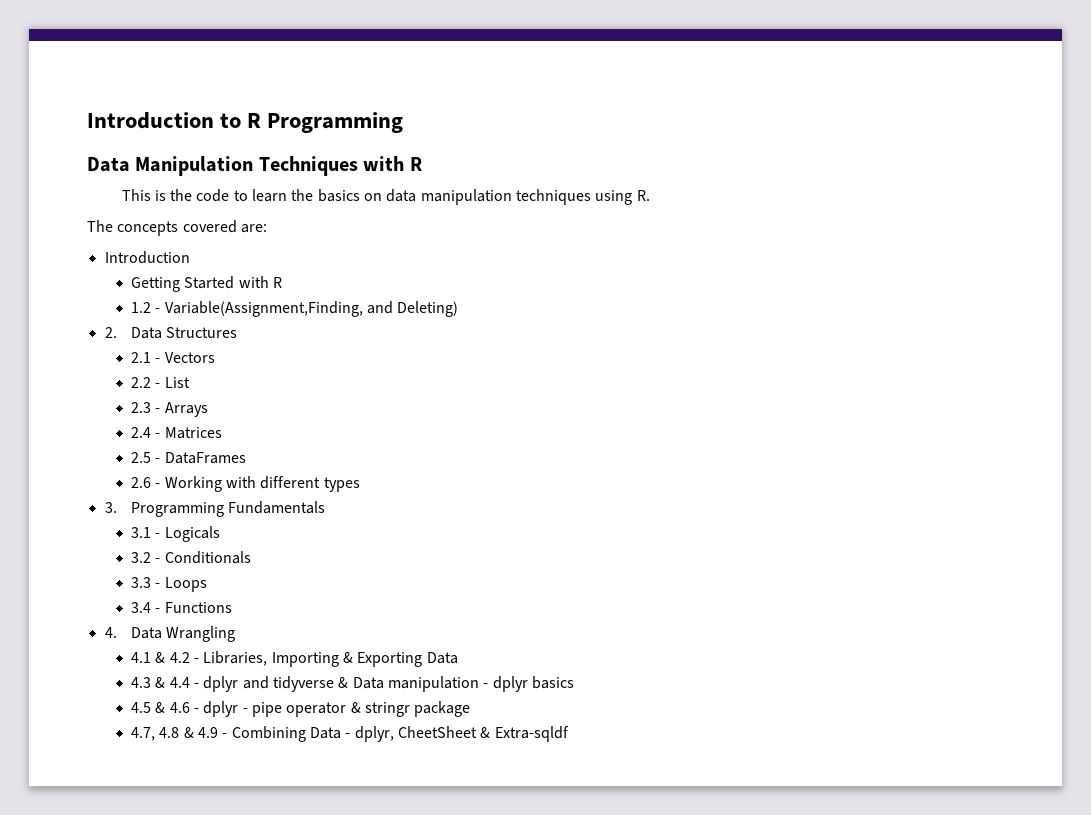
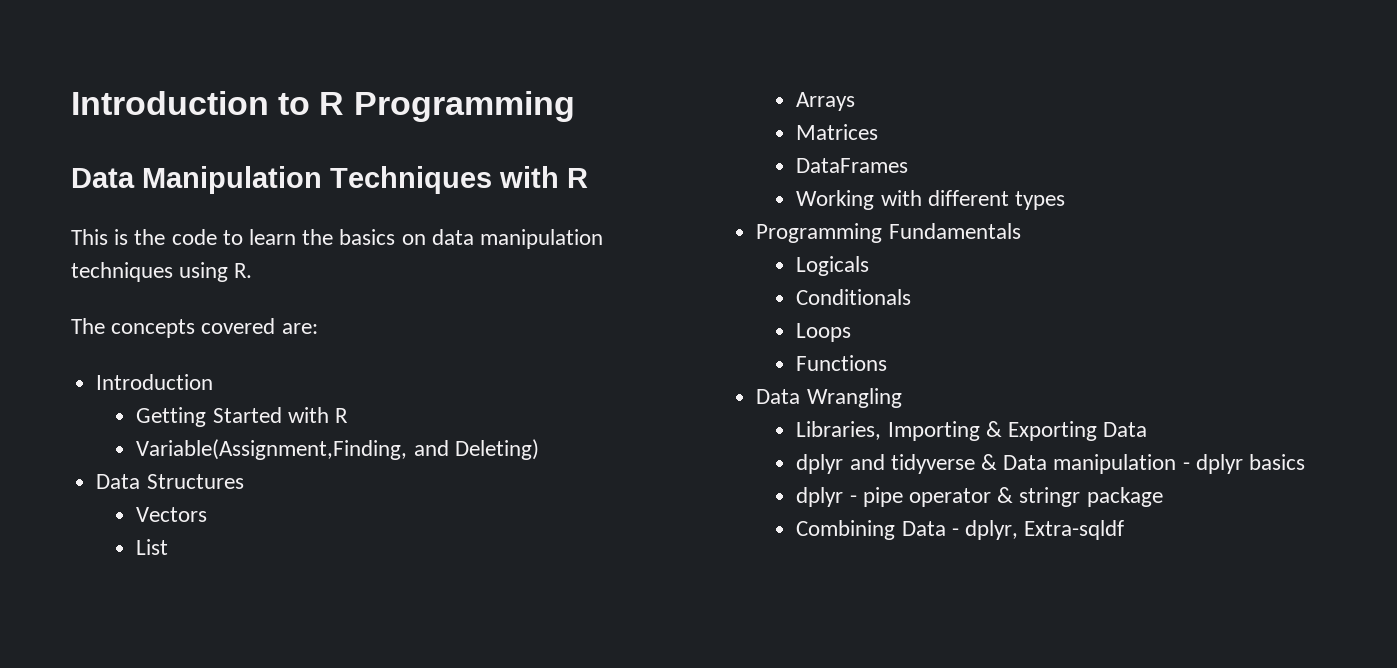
[131,302,161,313] 1.2 - -> (348, 415) none
[104,327,117,338] 2. -> (539, 449) none
[131,352,161,363] 2.1 - -> (244, 481) none
[131,377,161,388] 2.2 - -> (208, 514) none
[131,402,161,413] 2.3 - -> (169, 547) none
[131,427,161,438] 2.4 - -> (856, 101) none
[131,452,161,463] 2.5 - -> (879, 132) none
[131,477,161,488] 2.6 - -> (909, 165) none
[104,502,117,513] 3. -> (1065, 200) none
[131,527,161,538] 3.1 - -> (1021, 231) none
[131,552,161,563] 3.2 - -> (870, 266) none
[131,577,161,588] 3.3 - -> (912, 297) none
[131,602,161,613] 3.4 - -> (852, 332) none
[104,627,117,638] 4. -> (888, 363) none
[131,652,200,663] 4.1 & 4.2 - -> (902, 398) none
[131,677,200,688] 4.3 & 4.4 - -> (1148, 429) none
[131,702,200,713] 4.5 & 4.6 - -> (1306, 462) none
[131,727,228,741] 4.7, 4.8 & 4.9 - -> (1163, 497) none
[397,726,491,738] CheetSheet & -> (1018, 530) none

